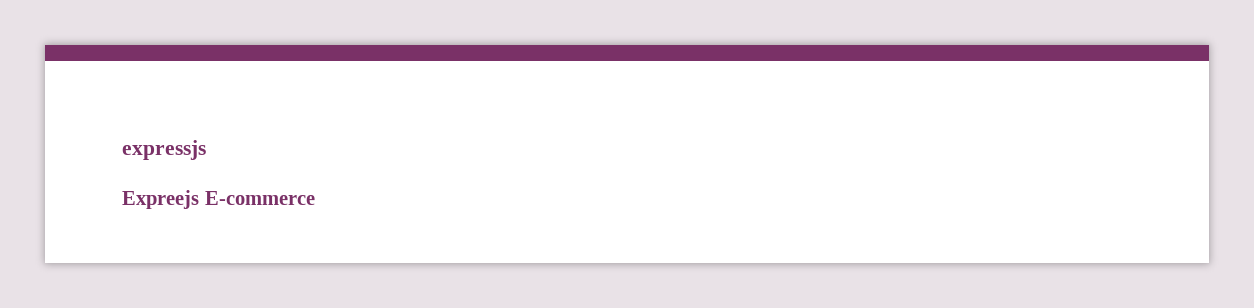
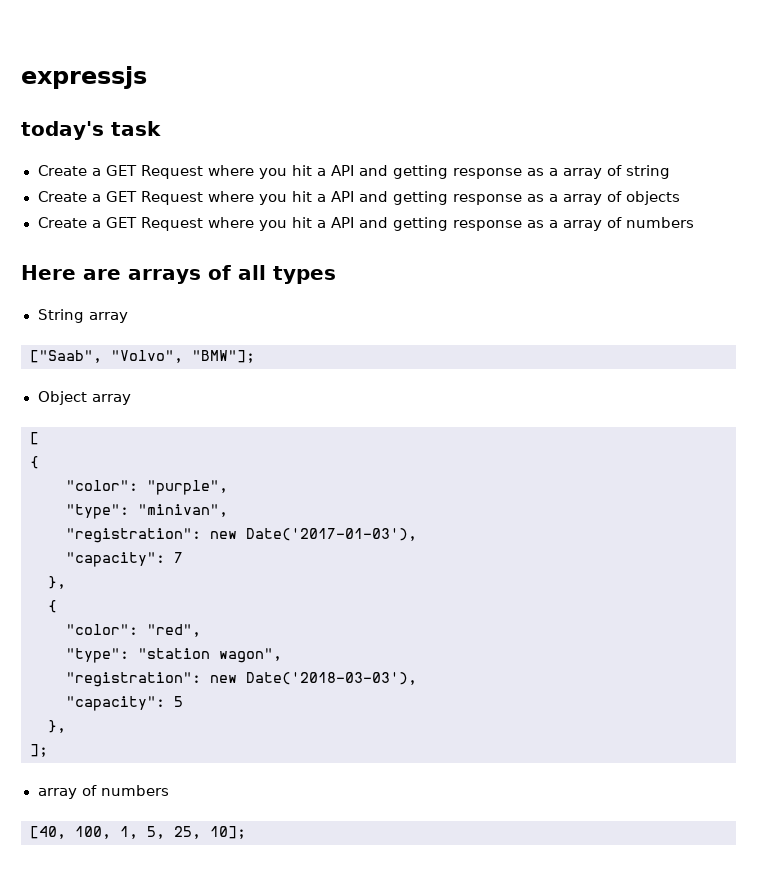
[122,190,315,209] Expreejs E-commerce -> [21,121,161,140] [37,165,670,179] [37,191,680,205] [37,217,694,231] [21,265,336,284] [37,309,128,323] [30,350,255,363] [37,391,131,405] [30,432,39,445] [30,456,39,469] [66,480,228,495] [66,504,228,519] [66,528,417,543] [66,552,183,567] [48,576,66,589] [48,600,57,613] [66,624,201,637] [66,648,282,663] [66,672,417,687] [66,696,183,711] [48,720,66,733] [30,744,48,757] [37,785,169,799] [30,826,246,839] today's task // Create a GET Request where you hit a API and getting response as a array of string // Create a GET Request where you hit a API and getting response as a array of objects // Create a GET Request where you hit a API and getting response as a array of numbers // Here are arrays of all types // String array // ["Saab", "Volvo", "BMW"]; // Object array // [ // { // "color": "purple", // "type": "minivan", // "registration": new Date('2017-01-03'), // "capacity": 7 // }, // { // "color": "red", // "type": "station wagon", // "registration": new Date('2018-03-03'), // "capacity": 5 // }, // ]; // array of numbers // [40, 100, 1, 5, 25, 10];

